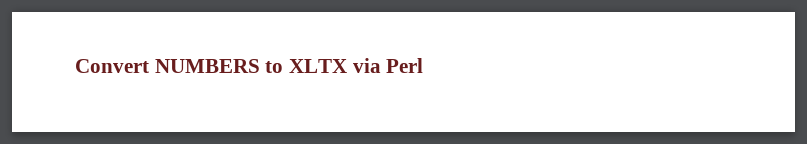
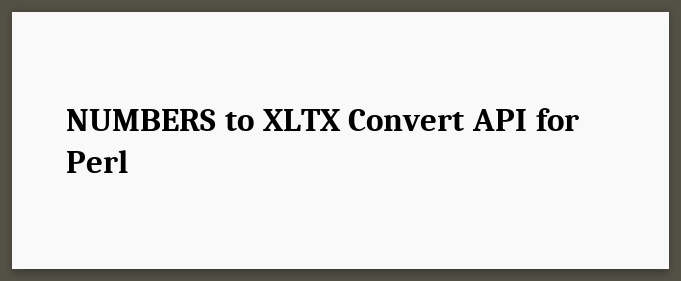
[75,59,149,73] Convert -> (66, 120) none
[352,58,381,73] via -> [348,108,579,131] Convert API for

